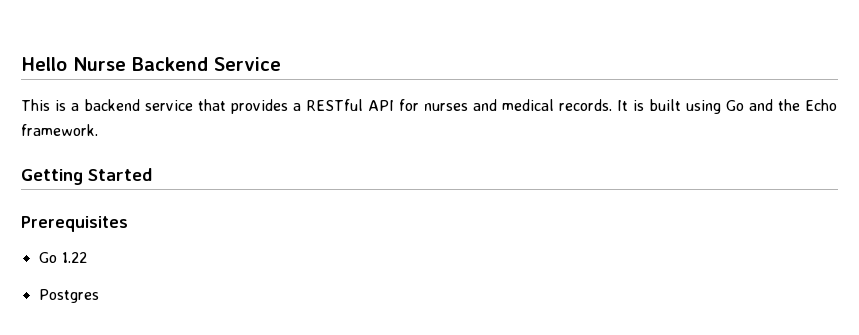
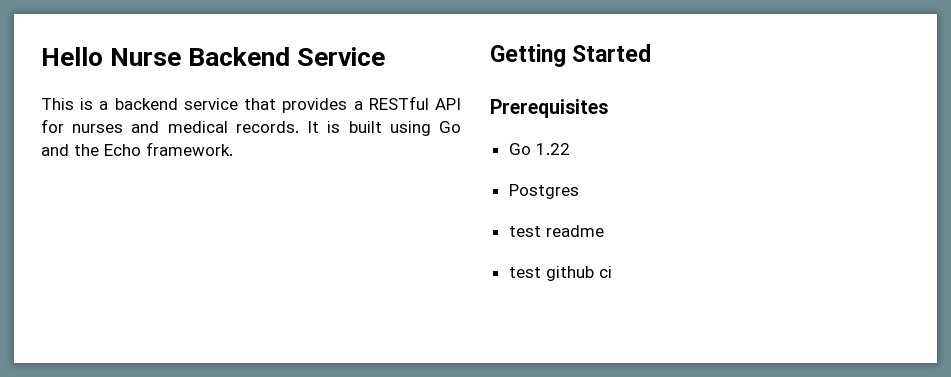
(99, 296) none -> [508,225,604,237] [508,266,612,281] // test readme // test github ci

